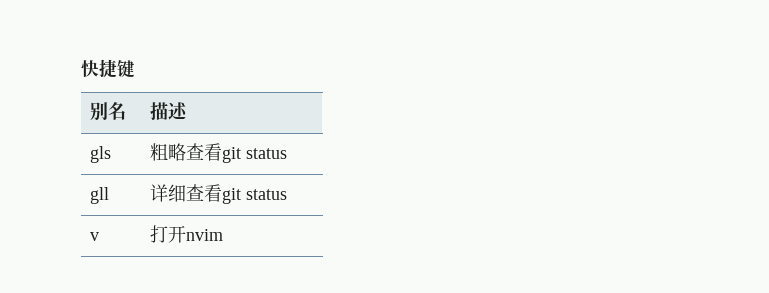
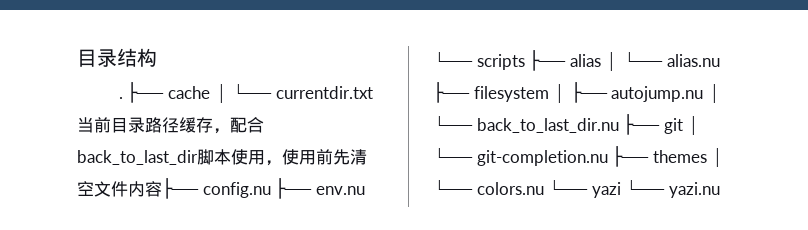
[81,59,135,78] [89,102,126,121] [149,102,188,120] [89,146,111,163] [149,143,287,163] [89,187,109,204] [149,184,287,204] [89,232,99,241] [149,225,223,243] 快捷键 // 别名 | 描述 // gls | 粗略查看git status // gll | 详细查看git status // v | 打开nvim -> [77,48,157,67] [118,82,373,103] [77,117,264,134] [77,149,367,166] [77,178,365,199] [433,50,720,71] [433,82,721,103] [433,114,701,135] [433,146,725,167] [433,180,720,198] 目录结构 // . ├── cache │ └── currentdir.txt当前目录路径缓存，配合back_to_last_dir脚本使用，使用前先清空文件内容├── config.nu ├── env.nu └── scripts ├── alias │ └── alias.nu ├── filesystem │ ├── autojump.nu │ └── back_to_last_dir.nu ├── git │ └── git-completion.nu ├── themes │ └── colors.nu └── yazi └── yazi.nu

